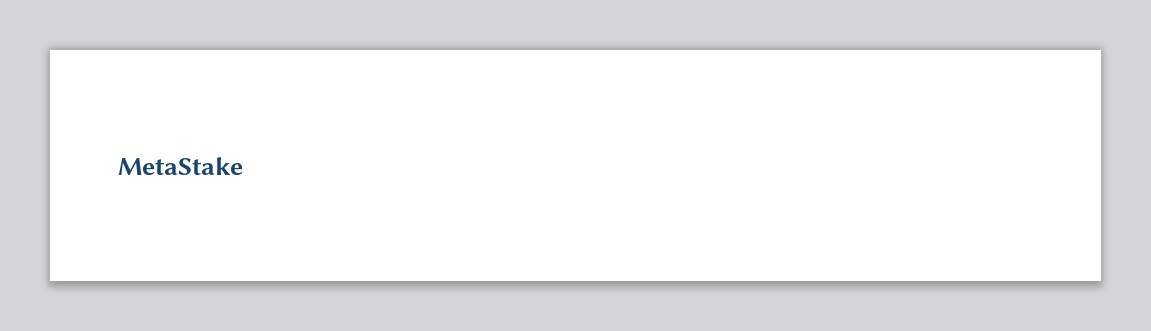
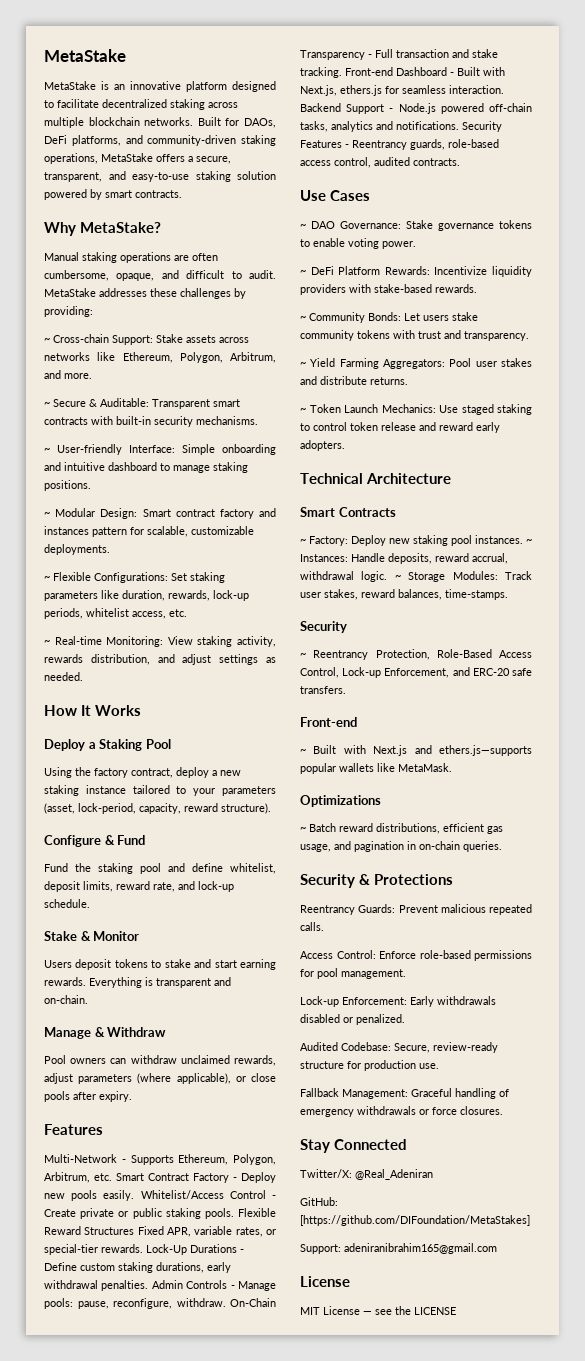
[118,157,243,175] MetaStake -> [44,49,126,62] [44,81,276,92] [44,99,238,110] [44,117,276,128] [44,135,276,146] [44,153,231,164] [44,171,276,182] [44,189,182,200] [44,222,162,236] [44,252,218,263] [44,270,276,281] [44,288,246,299] [44,306,93,317] [44,334,249,345] [44,352,276,363] [44,370,92,379] [44,398,240,409] [44,416,258,427] [44,444,276,455] [44,462,248,473] [44,480,91,491] [44,508,276,519] [44,526,254,537] [44,544,110,555] [44,572,225,583] [44,590,249,601] [44,608,187,619] [44,636,276,647] [44,654,276,665] [44,672,83,681] [44,705,142,716] [44,739,171,751] [44,767,241,778] [44,785,276,796] [44,803,271,814] [44,835,146,847] [44,863,276,874] [44,881,234,892] [44,899,90,908] [44,931,140,941] [44,959,276,970] [44,977,231,988] [44,995,88,1004] [44,1027,167,1039] [44,1055,276,1066] [44,1073,276,1084] [44,1091,132,1102] [44,1124,103,1135] [44,1154,276,1165] [44,1172,276,1183] [44,1190,276,1201] [44,1208,276,1219] [44,1226,276,1237] [44,1244,244,1255] [44,1262,231,1273] [44,1280,276,1291] [44,1298,276,1309] [300,49,498,60] [300,67,505,78] [300,85,504,96] [300,103,532,114] [300,121,502,132] [300,139,499,150] [300,157,460,168] [300,190,371,201] [300,220,532,231] [300,238,416,249] [300,266,532,277] [300,284,477,295] [300,312,478,323] [300,330,529,341] [300,358,532,369] [300,376,408,385] [300,404,532,415] [300,422,500,433] [300,440,345,451] [300,473,452,484] [300,507,396,517] [300,535,532,546] [300,553,508,564] [300,571,532,582] [300,589,508,600] [300,621,347,633] [300,649,532,660] [300,667,532,678] [300,686,346,694] [300,717,357,727] [300,745,532,756] [300,763,452,774] [300,795,381,807] [300,823,503,834] [300,841,502,852] [300,874,454,888] [300,904,532,915] [300,922,324,931] [300,950,532,961] [300,968,406,979] [300,996,496,1007] [300,1014,405,1025] [300,1042,498,1053] [300,1060,439,1071] [300,1088,509,1099] [300,1106,503,1117] [300,1139,408,1153] [300,1169,433,1180] [300,1197,338,1206] [300,1215,530,1226] [300,1243,497,1254] [300,1276,350,1287] [300,1306,456,1315] MetaStake // MetaStake is an innovative platform designed to facilitate decentralized staking across multiple blockchain networks. Built for DAOs, DeFi platforms, and community-driven staking operations, MetaStake offers a secure, transparent, and easy-to-use staking solution powered by smart contracts. // Why MetaStake? // Manual staking operations are often cumbersome, opaque, and difficult to audit. MetaStake addresses these challenges by providing: // ~ Cross-chain Support: Stake assets across networks like Ethereum, Polygon, Arbitrum, and more. // ~ Secure & Auditable: Transparent smart contracts with built-in security mechanisms. // ~ User-friendly Interface: Simple onboarding and intuitive dashboard to manage staking positions. // ~ Modular Design: Smart contract factory and instances pattern for scalable, customizable deployments. // ~ Flexible Configurations: Set staking parameters like duration, rewards, lock-up periods, whitelist access, etc. // ~ Real-time Monitoring: View staking activity, rewards distribution, and adjust settings as needed. // How It Works // Deploy a Staking Pool // Using the factory contract, deploy a new staking instance tailored to your parameters (asset, lock-period, capacity, reward structure). // Configure & Fund // Fund the staking pool and define whitelist, deposit limits, reward rate, and lock-up schedule. // Stake & Monitor // Users deposit tokens to stake and start earning rewards. Everything is transparent and on-chain. // Manage & Withdraw // Pool owners can withdraw unclaimed rewards, adjust parameters (where applicable), or close pools after expiry. // Features // Multi-Network - Supports Ethereum, Polygon, Arbitrum, etc. Smart Contract Factory - Deploy new pools easily. Whitelist/Access Control - Create private or public staking pools. Flexible Reward Structures Fixed APR, variable rates, or special-tier rewards. Lock-Up Durations - Define custom staking durations, early withdrawal penalties. Admin Controls - Manage pools: pause, reconfigure, withdraw. On-Chain Transparency - Full transaction and stake tracking. Front-end Dashboard - Built with Next.js, ethers.js for seamless interaction. Backend Support - Node.js powered off-chain tasks, analytics and notifications. Security Features - Reentrancy guards, role-based access control, audited contracts. // Use Cases // ~ DAO Governance: Stake governance tokens to enable voting power. // ~ DeFi Platform Rewards: Incentivize liquidity providers with stake-based rewards. // ~ Community Bonds: Let users stake community tokens with trust and transparency. // ~ Yield Farming Aggregators: Pool user stakes and distribute returns. // ~ Token Launch Mechanics: Use staged staking to control token release and reward early adopters. // Technical Architecture // Smart Contracts // ~ Factory: Deploy new staking pool instances. ~ Instances: Handle deposits, reward accrual, withdrawal logic. ~ Storage Modules: Track user stakes, reward balances, time-stamps. // Security // ~ Reentrancy Protection, Role-Based Access Control, Lock-up Enforcement, and ERC-20 safe transfers. // Front-end // ~ Built with Next.js and ethers.js—supports popular wallets like MetaMask. // Optimizations // ~ Batch reward distributions, efficient gas usage, and pagination in on-chain queries. // Security & Protections // Reentrancy Guards: Prevent malicious repeated calls. // Access Control: Enforce role-based permissions for pool management. // Lock-up Enforcement: Early withdrawals disabled or penalized. // Audited Codebase: Secure, review-ready structure for production use. // Fallback Management: Graceful handling of emergency withdrawals or force closures. // Stay Connected // Twitter/X: @Real_Adeniran // GitHub: [https://github.com/DIFoundation/MetaStakes] // Support: adeniranibrahim165@gmail.com // License // MIT License — see the LICENSE

